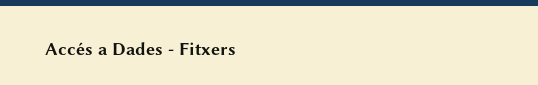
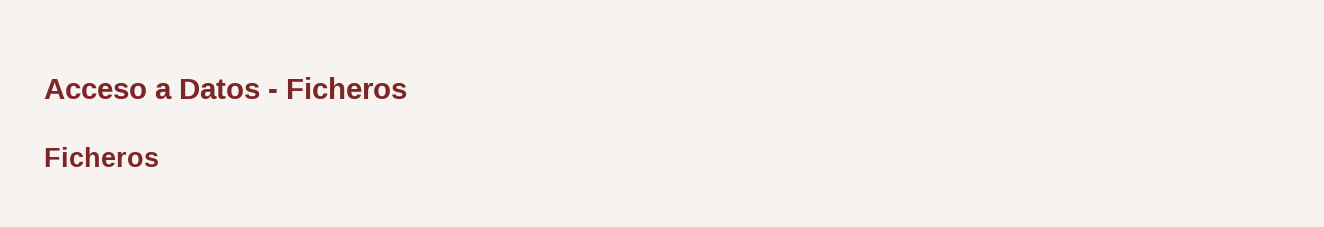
[45,42,236,56] Accés a Dades - Fitxers -> [44,77,407,99] [44,147,159,167] Acceso a Datos - Ficheros // Ficheros

